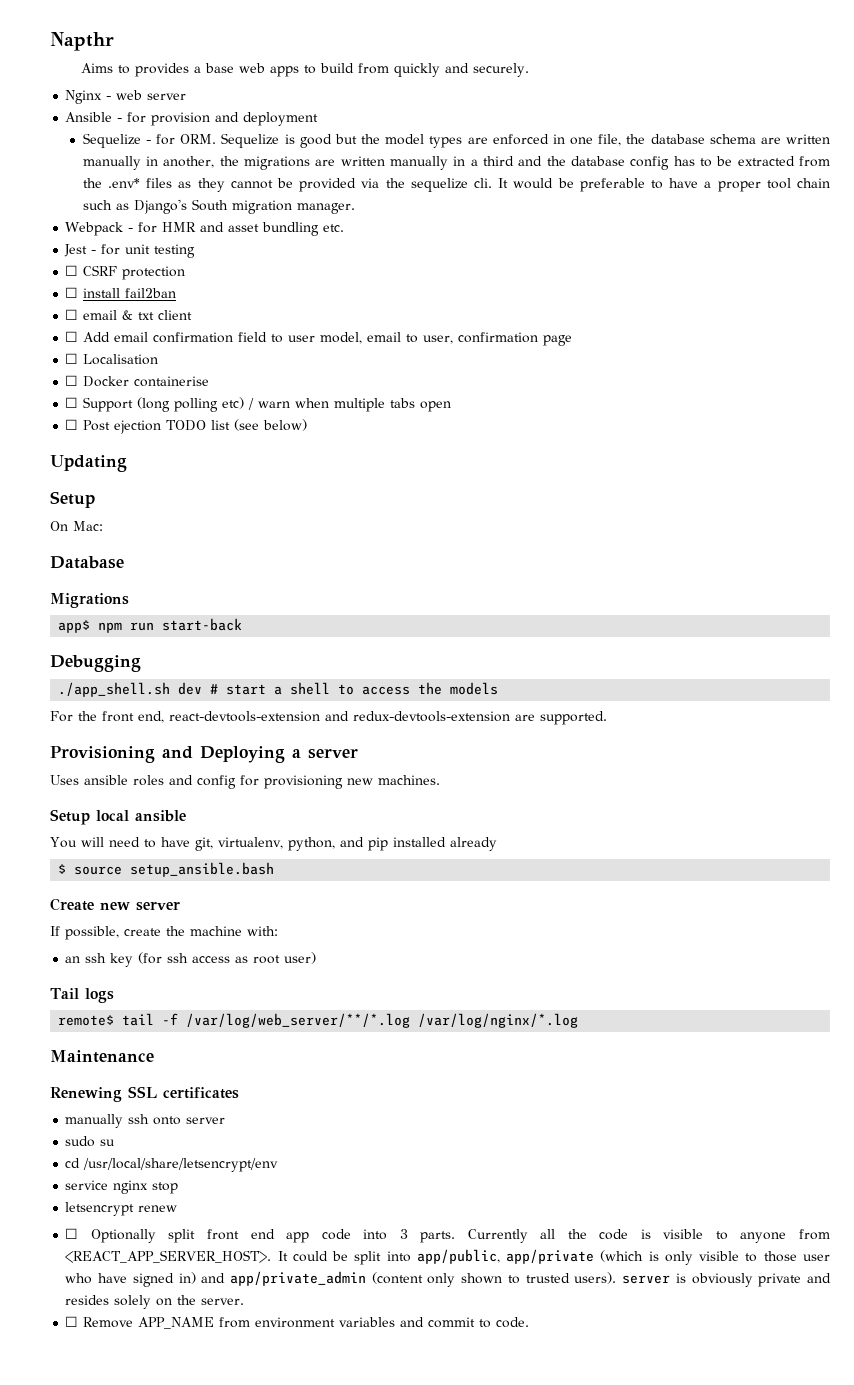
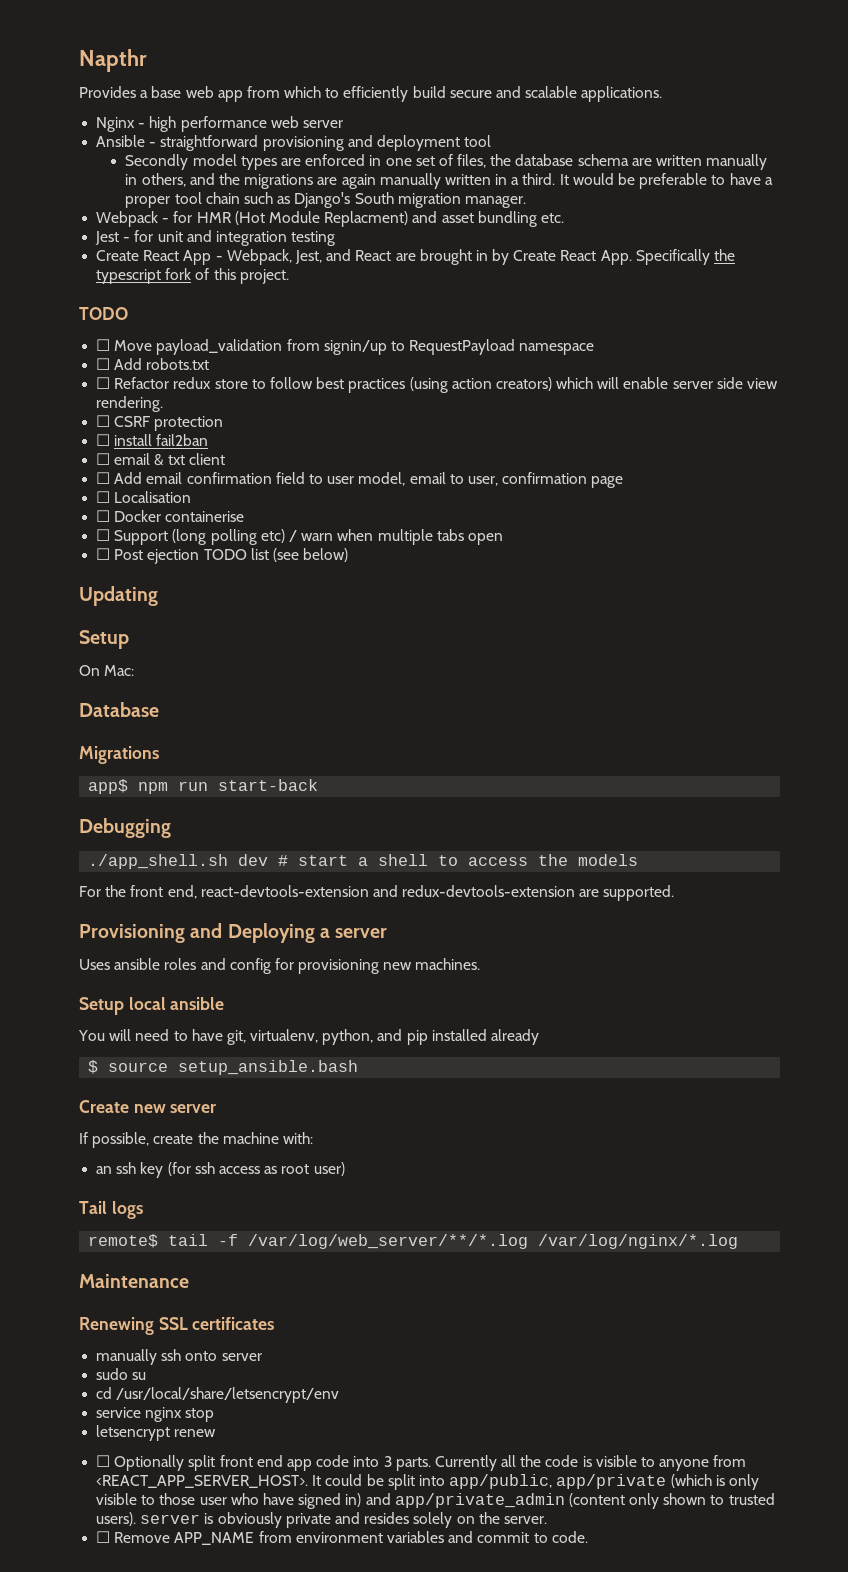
[81,63,530,77] Aims to provides a base web apps to build from quickly and securely. -> [79,86,663,102] Provides a base web app from which to efficiently build secure and scalable applications.
(112, 98) none -> [149,116,267,132] high performance
[127,112,211,126] for provision -> [160,135,344,151] straightforward provisioning
[82,133,381,148] // Sequelize - for ORM. Sequelize is good but the -> [464,135,492,147] [125,154,189,170] tool // Secondly
[598,134,622,146] file, -> [415,154,487,168] set of files,
[163,156,215,168] another, -> [141,173,215,187] others, and
[340,156,830,170] [82,178,493,192] written manually in a third and the database config has to be extracted from the .env* files as they cannot be provided via the sequelize cli. -> [341,173,556,189] again manually written in a third.
(197, 227) none -> [234,211,409,227] (Hot Module Replacment)
(151, 249) none -> [186,230,287,246] and integration
(196, 251) none -> [96,249,736,265] [96,268,289,284] [79,307,128,320] [96,339,595,355] [96,358,210,370] [96,377,779,393] [96,396,164,412] // Create React App - Webpack, Jest, and React are brought in by Create React App. Specifically the typescript fork of this project. // TODO // ☐ Move payload_validation from signin/up to RequestPayload namespace // ☐ Add robots.txt // ☐ Refactor redux store to follow best practices (using action creators) which will enable server side view rendering.

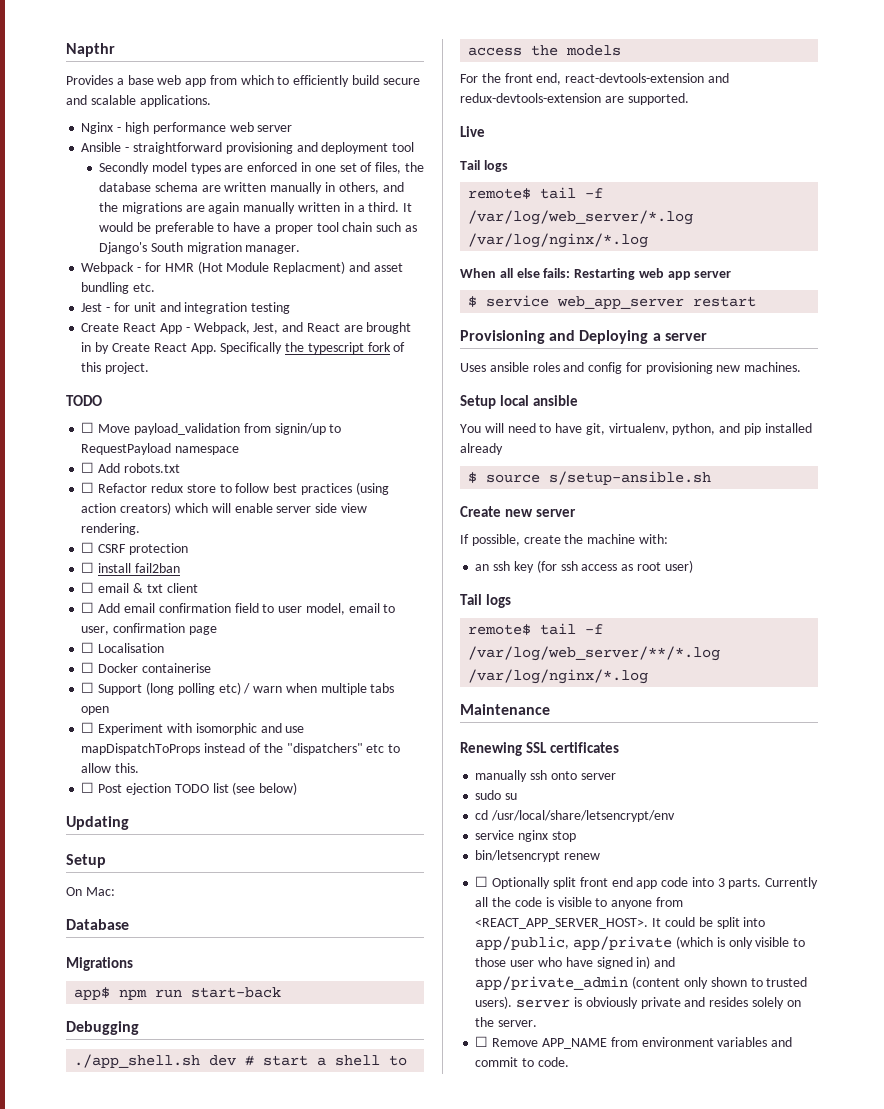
(503, 539) none -> [81,722,305,735] [81,743,401,755] [81,763,140,773] // ☐ Experiment with isomorphic and use mapDispatchToProps instead of the "dispatchers" etc to allow this.
(675, 893) none -> [460,126,485,137] [460,160,508,172] [468,187,604,199] [468,210,694,225] [468,233,649,248] [460,268,732,280] [468,295,757,309] // Live // Tail logs // remote$ tail -f /var/log/web_server/*.log /var/log/nginx/*.log // When all else fails: Restarting web app server // $ service web_app_server restart
[178,1060,359,1075] setup_ansible.bash -> [549,471,712,485] s/setup-ansible.sh
[96,1425,171,1441] letsencrypt -> [475,850,561,862] bin/letsencrypt

